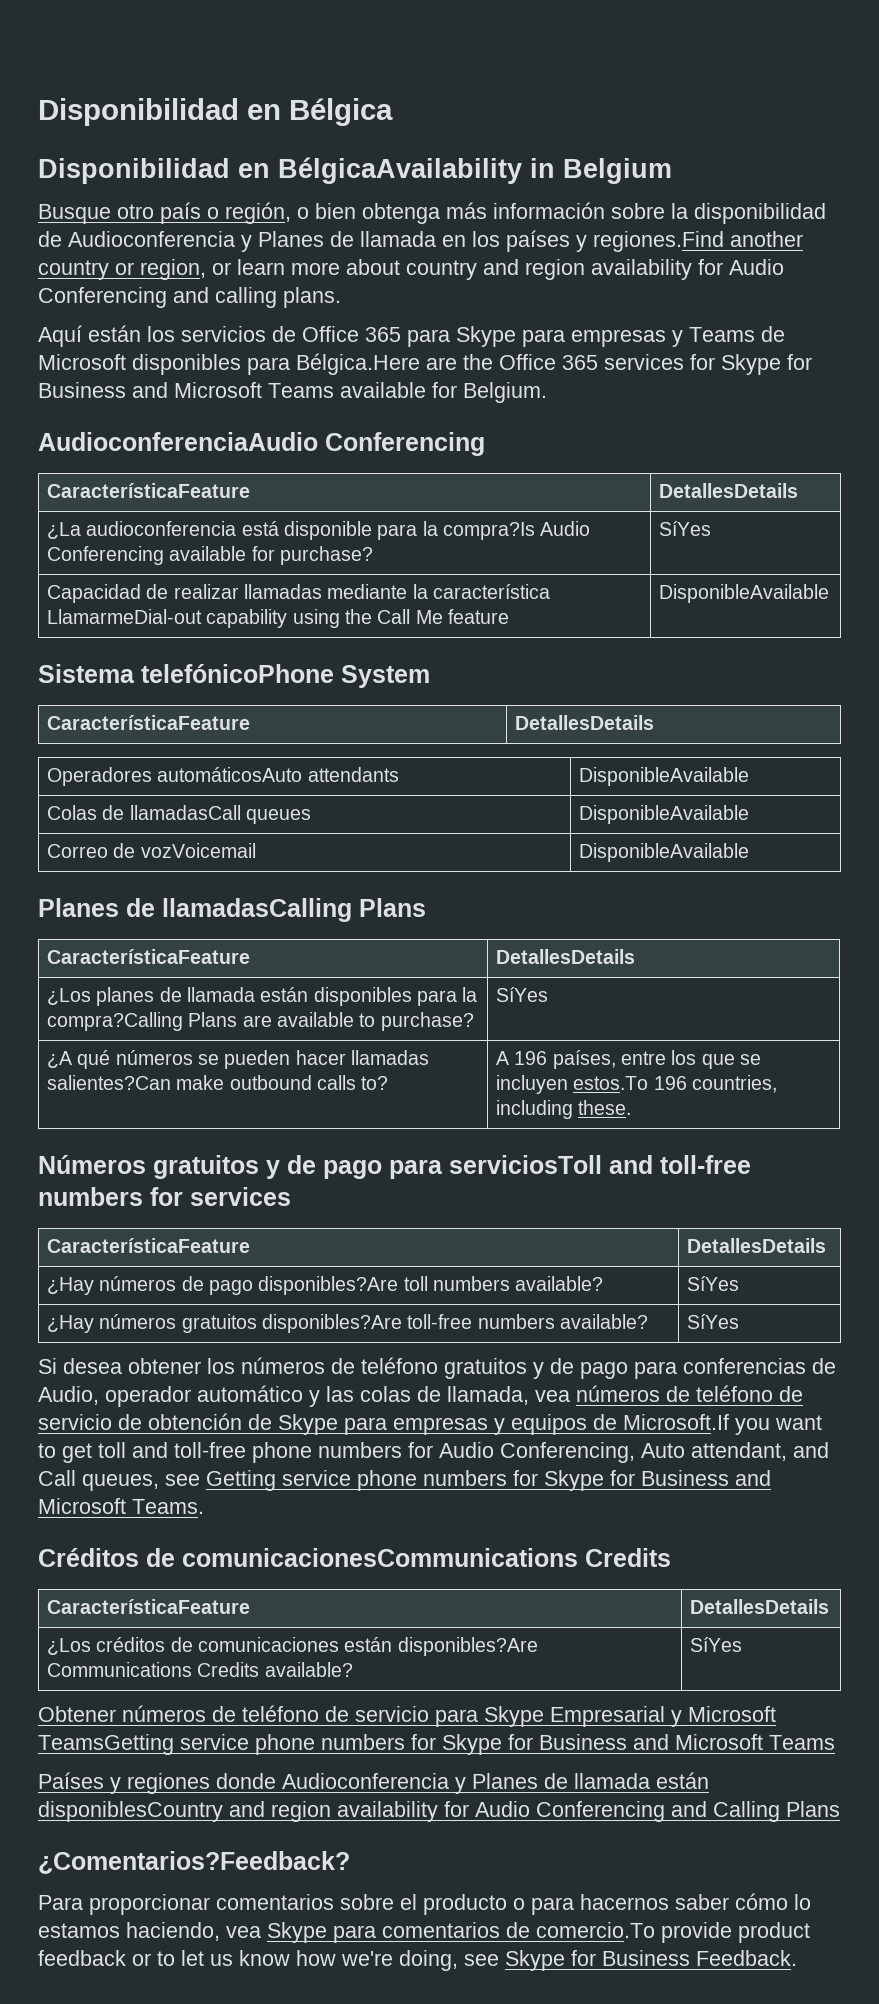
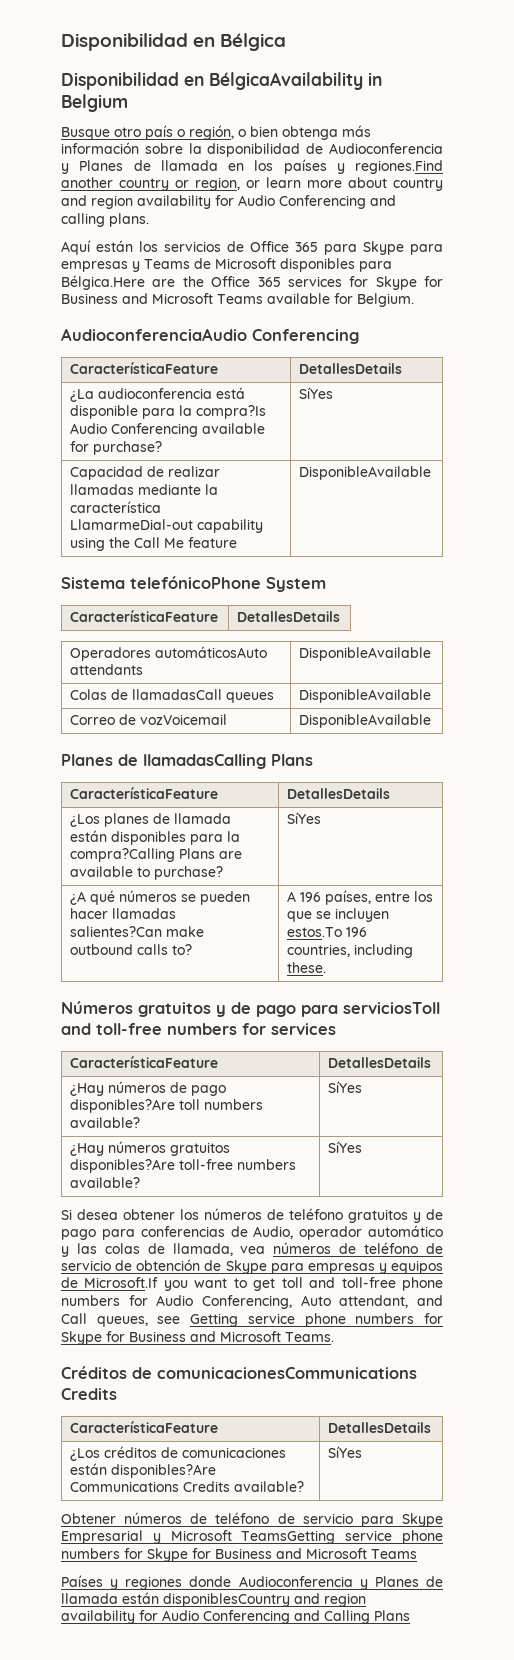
[38,1851,350,1874] [38,1893,811,1915] [38,1922,810,1943] [38,1950,797,1971] // ¿Comentarios?Feedback? // Para proporcionar comentarios sobre el producto o para hacernos saber cómo lo estamos haciendo, vea Skype para comentarios de comercio.To provide product feedback or to let us know how we're doing, see Skype for Business Feedback. -> (410, 1615) none

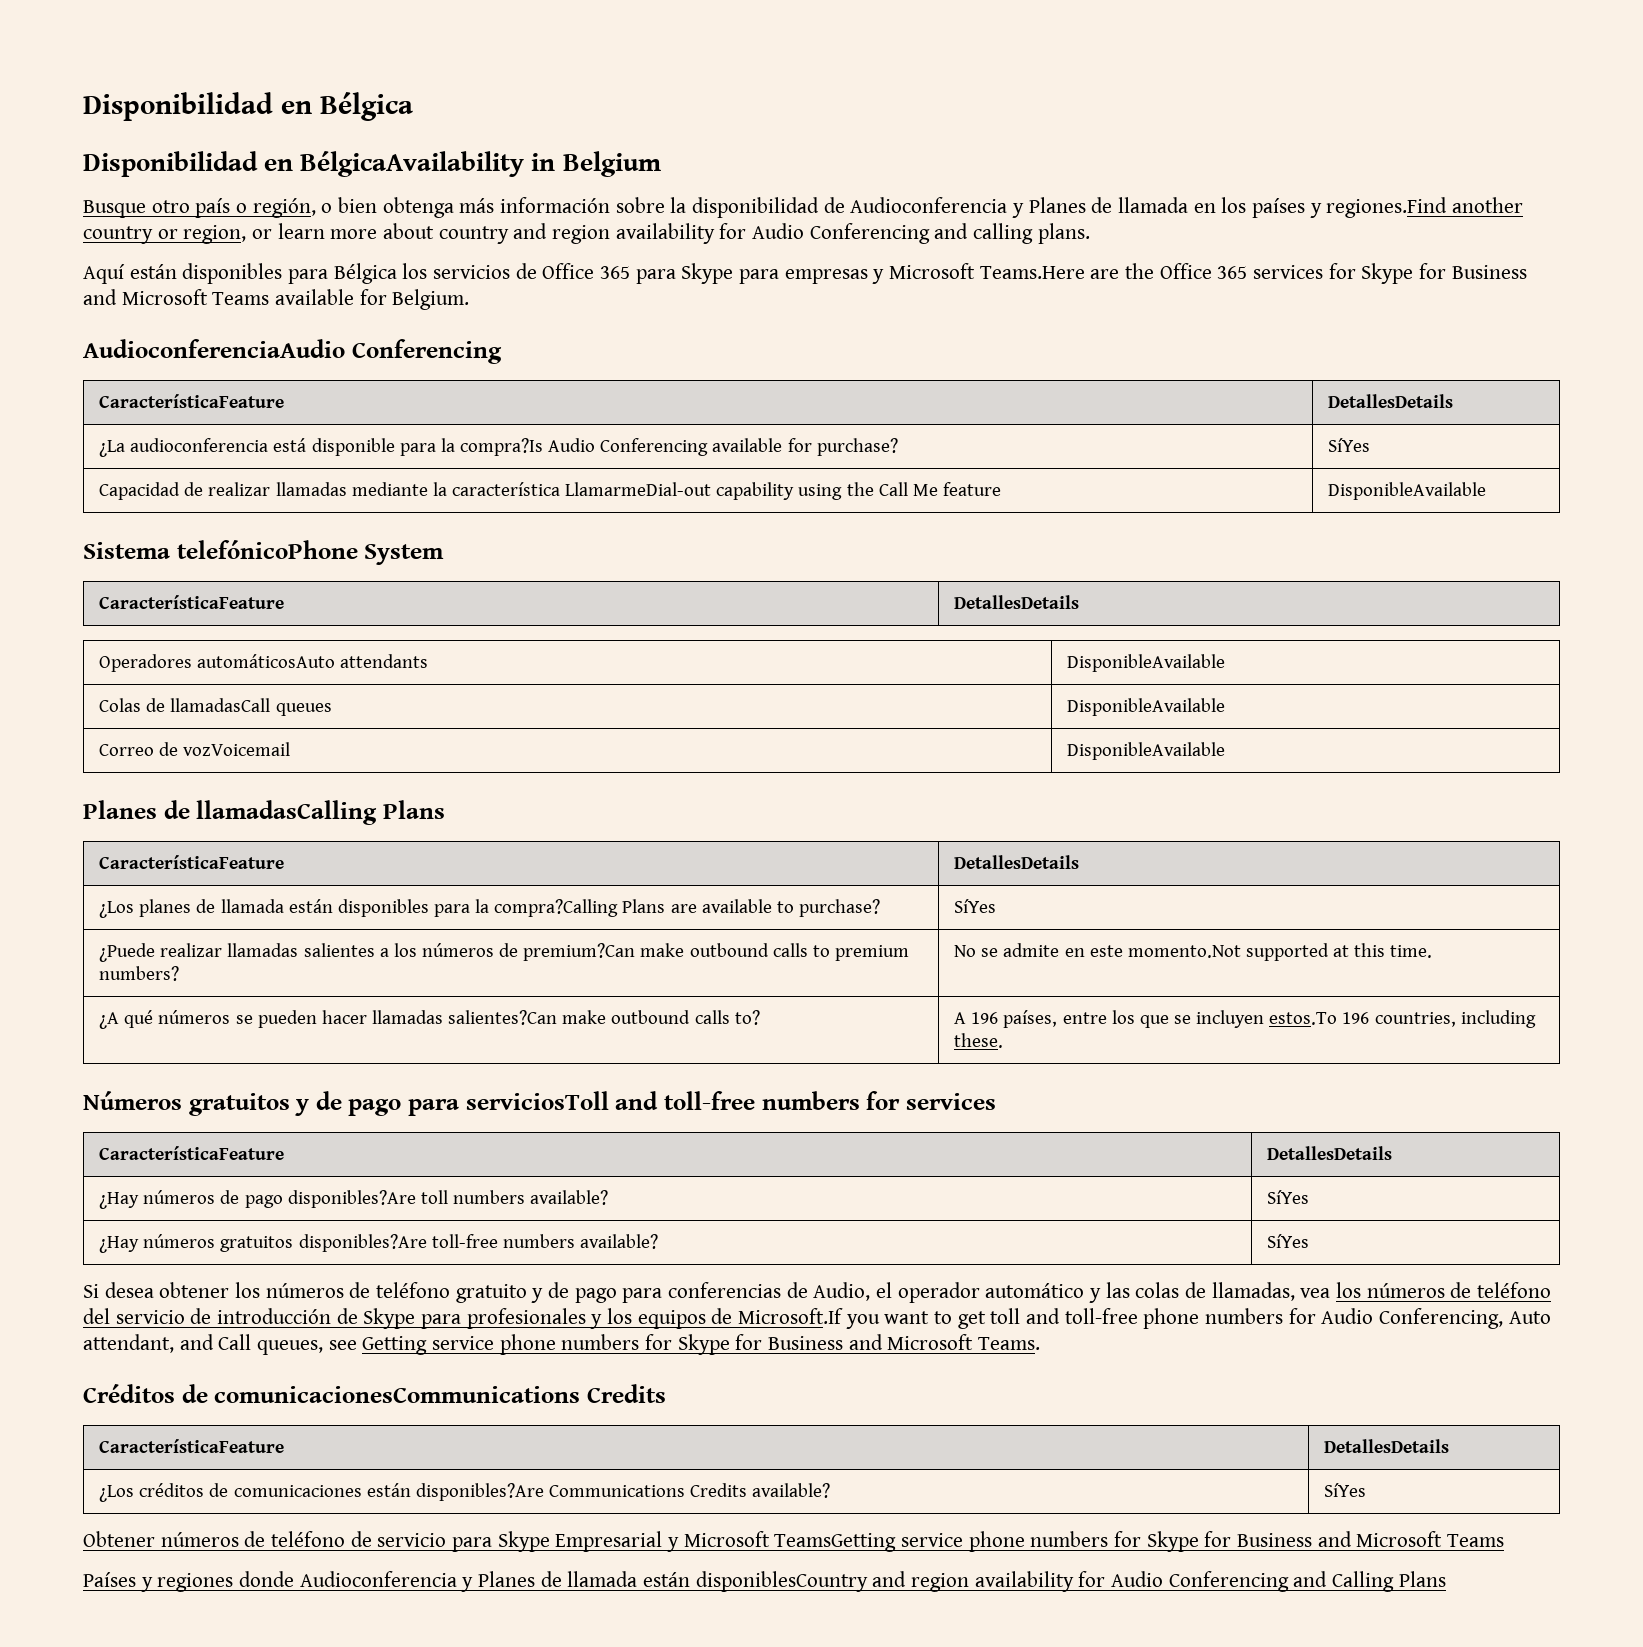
(133, 246) none -> [182,263,397,284] disponibles para Bélgica
[144,258,392,272] [61,275,145,290] Teams de Microsoft disponibles para Bélgica.Here -> [889,263,1085,279] Microsoft Teams.Here
(322, 818) none -> [99,943,909,962] [99,966,180,981] [954,943,1433,961] // ¿Puede realizar llamadas salientes a los números de premium?Can make outbound calls to premium numbers? | No se admite en este momento.Not supported at this time.
[348,1209,408,1223] gratuitos -> [455,1284,527,1303] gratuito
(294, 1232) none -> [876,1282,893,1298] el
[172,1242,444,1256] llamada, vea números de teléfono de -> [1211,1282,1552,1301] [83,1308,110,1324] llamadas, vea los números de teléfono del
[136,1259,201,1271] obtención -> [217,1308,332,1324] introducción
[307,1263,387,1274] empresas y -> [466,1308,633,1329] profesionales y los

